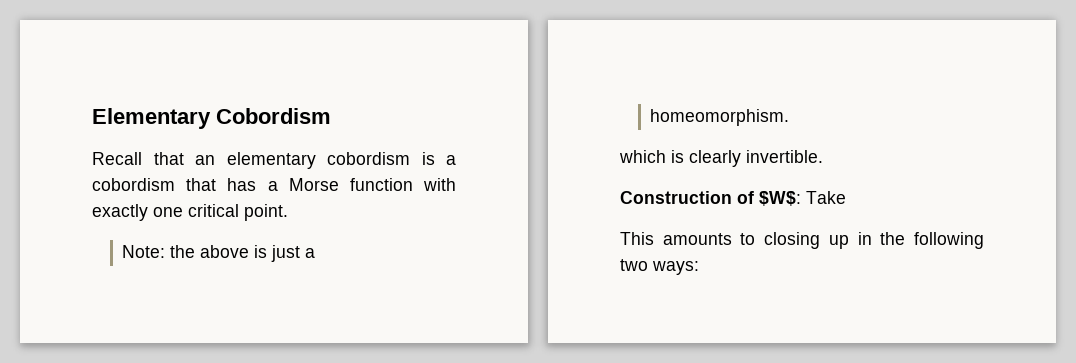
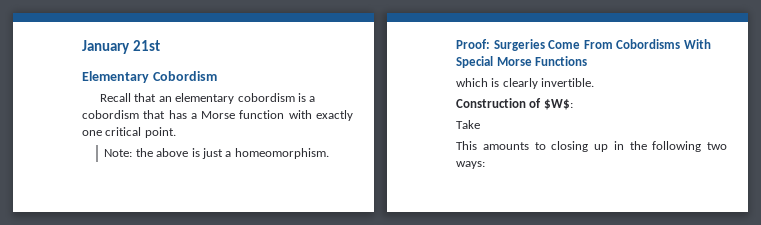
(92, 118) none -> [82,40,160,54] January 21st //
(790, 117) none -> [456,39,711,51] [456,56,588,68] // Proof: Surgeries Come From Cobordisms With Special Morse Functions
(801, 198) none -> (573, 104) //

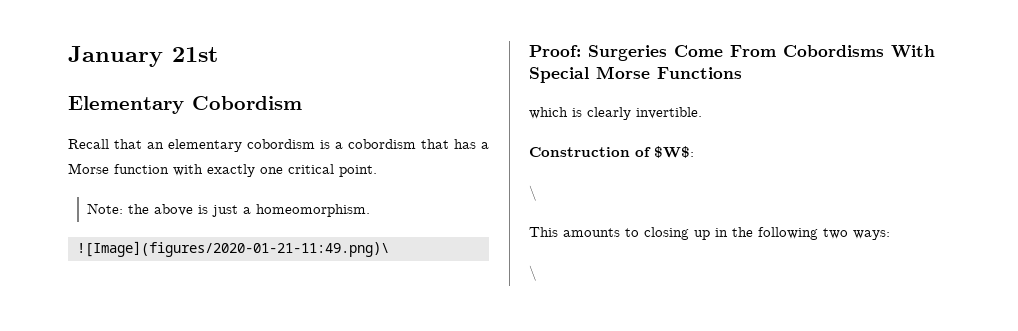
(329, 153) none -> [76,241,389,257] // ![Image](figures/2020-01-21-11:49.png)\
[456,120,480,129] Take -> [529,185,537,201] \
(485, 165) none -> [529,265,537,281] // \

